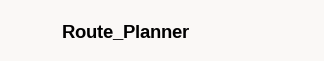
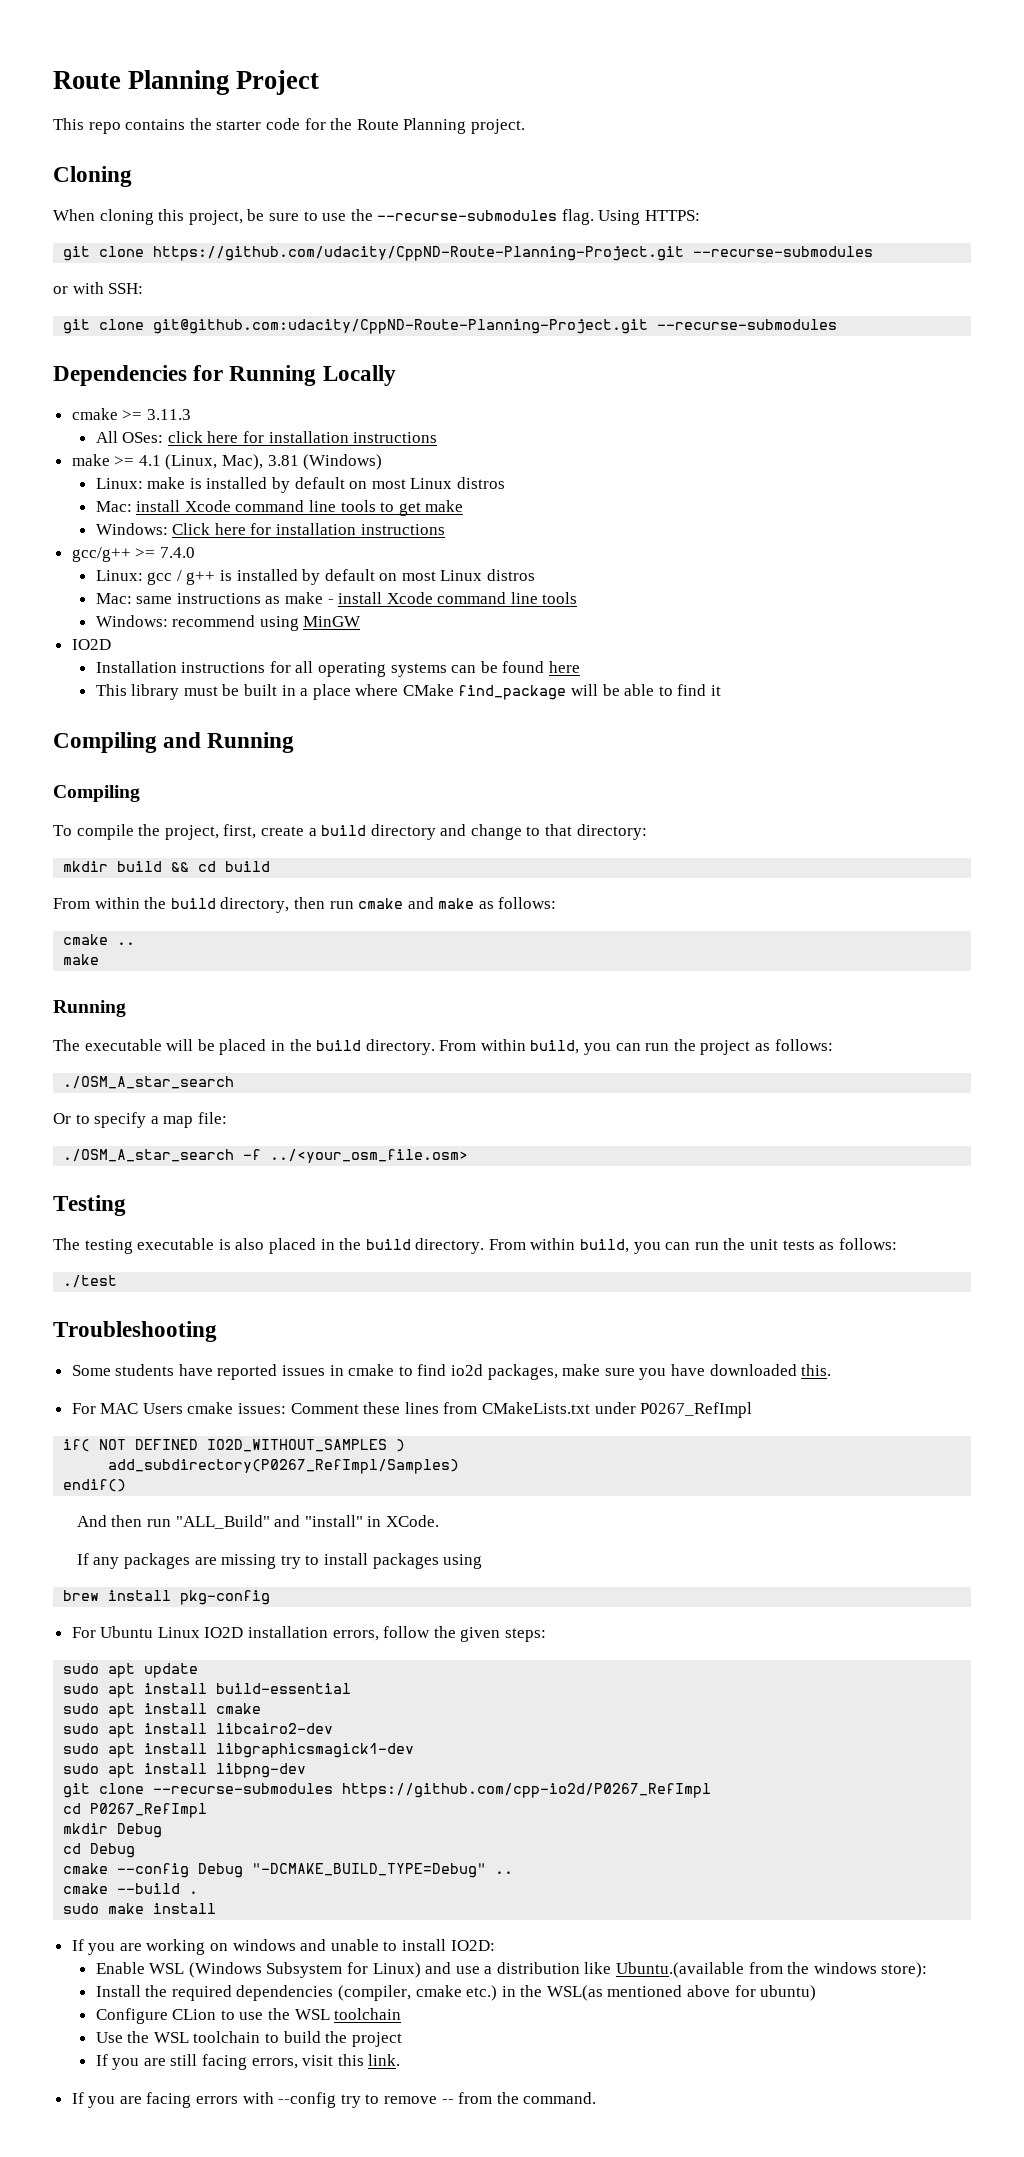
[62,25,189,40] Route_Planner -> [53,70,320,95] [53,118,525,134] [53,166,132,187] [53,209,701,225] [63,246,874,261] [53,282,144,294] [63,319,838,334] [53,365,396,386] [71,408,191,420] [95,431,438,443] [71,454,383,470] [95,477,505,493] [95,500,464,516] [95,523,445,535] [71,547,195,562] [95,569,536,585] [95,592,578,604] [95,615,362,631] [71,639,111,650] [95,661,580,677] [95,684,721,700] [53,732,295,753] [53,785,140,802] [53,824,647,840] [63,861,271,872] [53,897,557,913] [63,934,136,945] [63,954,100,965] [53,1000,126,1017] [53,1039,833,1055] [63,1076,235,1089] [53,1112,227,1128] [63,1149,469,1163] [53,1195,126,1216] [53,1238,897,1254] [63,1275,118,1288] [53,1321,217,1342] [71,1364,832,1380] [71,1402,753,1418] [63,1439,406,1452] [108,1459,460,1474] [63,1479,127,1492] [76,1515,439,1529] [76,1553,483,1569] [63,1590,271,1605] [71,1626,547,1642] [63,1663,199,1678] [63,1683,352,1698] [63,1703,262,1718] [63,1723,334,1738] [63,1743,415,1758] [63,1763,307,1778] [63,1783,712,1798] [63,1803,208,1818] [63,1823,163,1838] [63,1843,136,1858] [63,1863,514,1878] [63,1883,199,1894] [63,1903,217,1914] [71,1939,495,1955] [95,1962,928,1978] [95,1985,817,2001] [95,2008,402,2024] [95,2031,402,2047] [95,2054,401,2070] [71,2092,597,2108] Route Planning Project // This repo contains the starter code for the Route Planning project. // Cloning // When cloning this project, be sure to use the --recurse-submodules flag. Using HTTPS: // git clone https://github.com/udacity/CppND-Route-Planning-Project.git --recurse-submodules // or with SSH: // git clone git@github.com:udacity/CppND-Route-Planning-Project.git --recurse-submodules // Dependencies for Running Locally // cmake >= 3.11.3 // All OSes: click here for installation instructions // make >= 4.1 (Linux, Mac), 3.81 (Windows) // Linux: make is installed by default on most Linux distros // Mac: install Xcode command line tools to get make // Windows: Click here for installation instructions // gcc/g++ >= 7.4.0 // Linux: gcc / g++ is installed by default on most Linux distros // Mac: same instructions as make - install Xcode command line tools // Windows: recommend using MinGW // IO2D // Installation instructions for all operating systems can be found here // This library must be built in a place where CMake find_package will be able to find it // Compiling and Running // Compiling // To compile the project, first, create a build directory and change to that directory: // mkdir build && cd build // From within the build directory, then run cmake and make as follows: // cmake .. // make // Running // The executable will be placed in the build directory. From within build, you can run the project as follows: // ./OSM_A_star_search // Or to specify a map file: // ./OSM_A_star_search -f ../<your_osm_file.osm> // Testing // The testing executable is also placed in the build directory. From within build, you can run the unit tests as follows: // ./test // Troubleshooting // Some students have reported issues in cmake to find io2d packages, make sure you have downloaded this. // For MAC Users cmake issues: Comment these lines from CMakeLists.txt under P0267_RefImpl // if( NOT DEFINED IO2D_WITHOUT_SAMPLES ) // add_subdirectory(P0267_RefImpl/Samples) // endif() // And then run "ALL_Build" and "install" in XCode. // If any packages are missing try to install packages using // brew install pkg-config // For Ubuntu Linux IO2D installation errors, follow the given steps: // sudo apt update // sudo apt install build-essential // sudo apt install cmake // sudo apt install libcairo2-dev // sudo apt install libgraphicsmagick1-dev // sudo apt install libpng-dev // git clone --recurse-submodules https://github.com/cpp-io2d/P0267_RefImpl // cd P0267_RefImpl // mkdir Debug // cd Debug // cmake --config Debug "-DCMAKE_BUILD_TYPE=Debug" .. // cmake --build . // sudo make install // If you are working on windows and unable to install IO2D: // Enable WSL (Windows Subsystem for Linux) and use a distribution like Ubuntu.(available from the windows store): // Install the required dependencies (compiler, cmake etc.) in the WSL(as mentioned above for ubuntu) // Configure CLion to use the WSL toolchain // Use the WSL toolchain to build the project // If you are still facing errors, visit this link. // If you are facing errors with --config try to remove -- from the command.

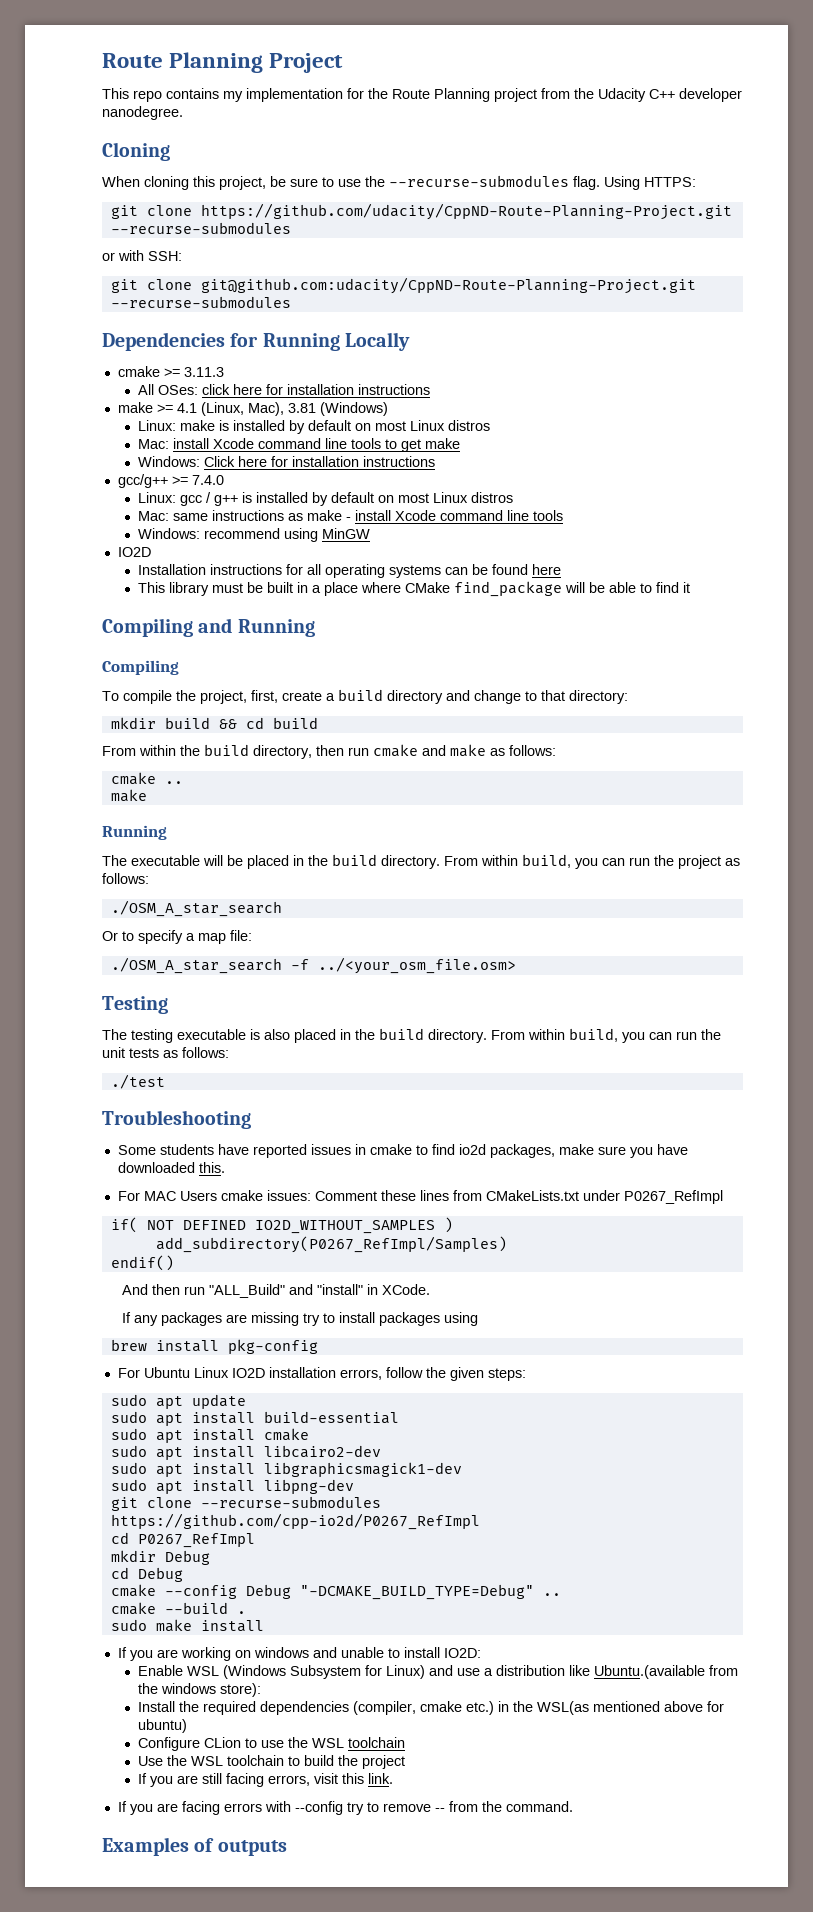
[189,118,300,130] the starter code -> [223,88,343,102] my implementation
[470,119,525,134] project. -> [494,88,742,102] [102,106,183,120] project from the Udacity C++ developer nanodegree.
(597, 2098) none -> [102,1837,287,1856] // Examples of outputs

